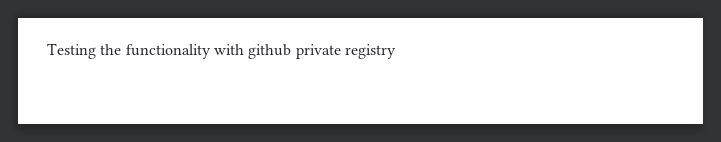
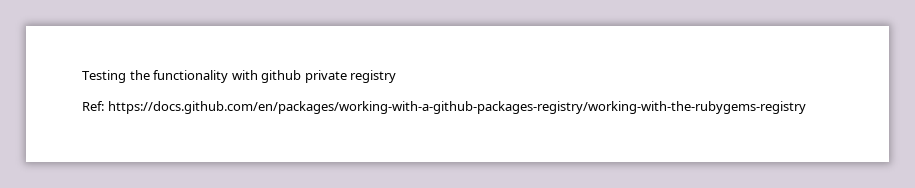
(396, 51) none -> [82,101,806,114] // Ref: https://docs.github.com/en/packages/working-with-a-github-packages-registry/working-with-the-rubygems-registry

